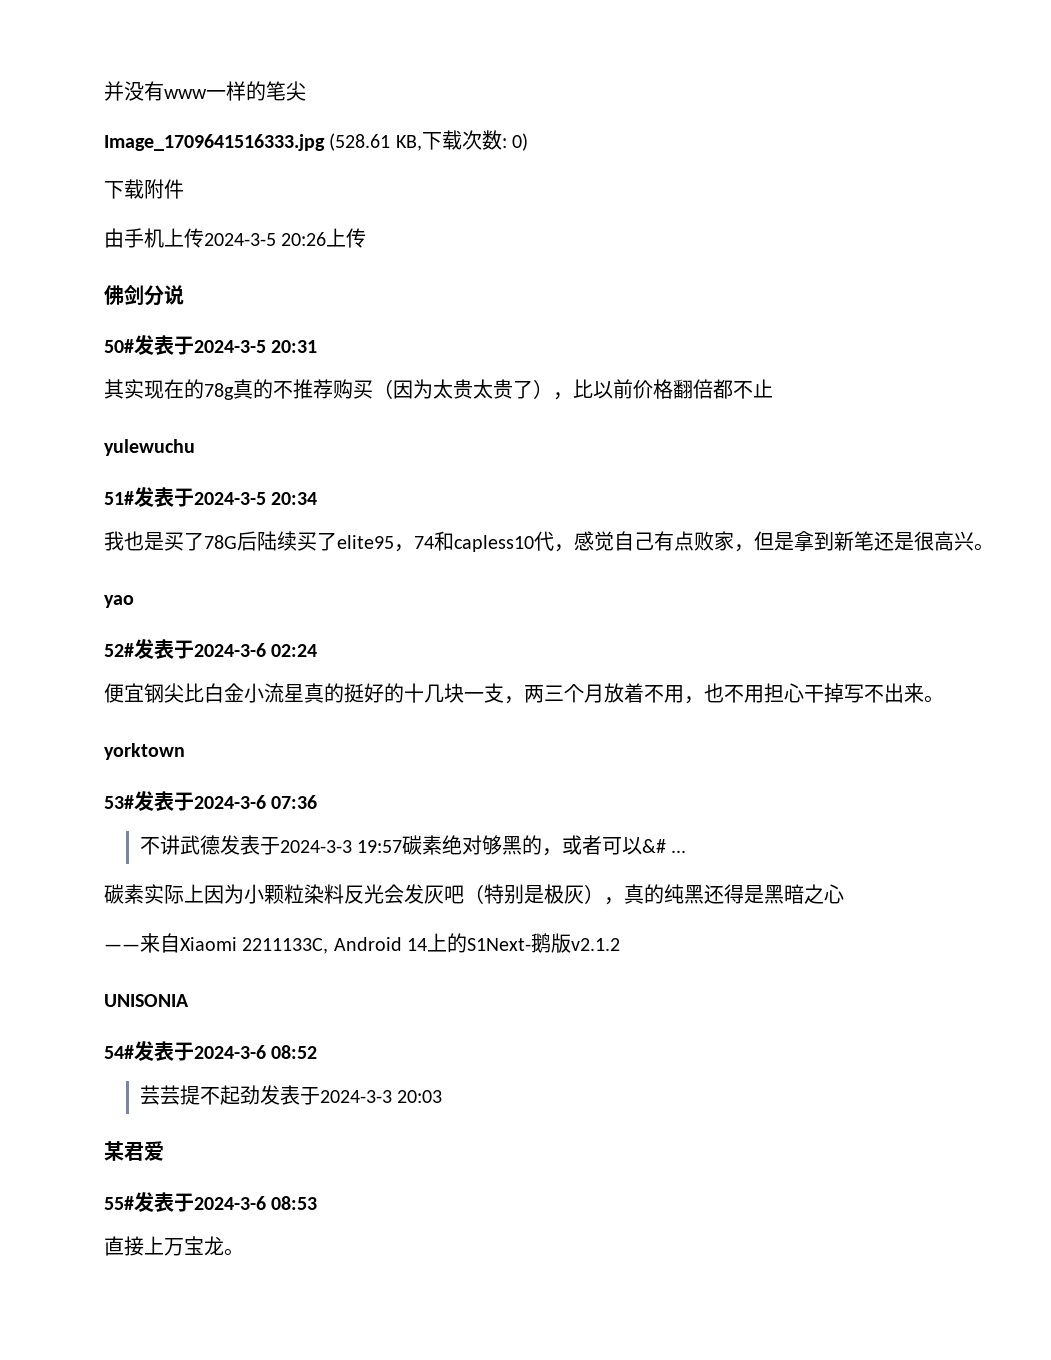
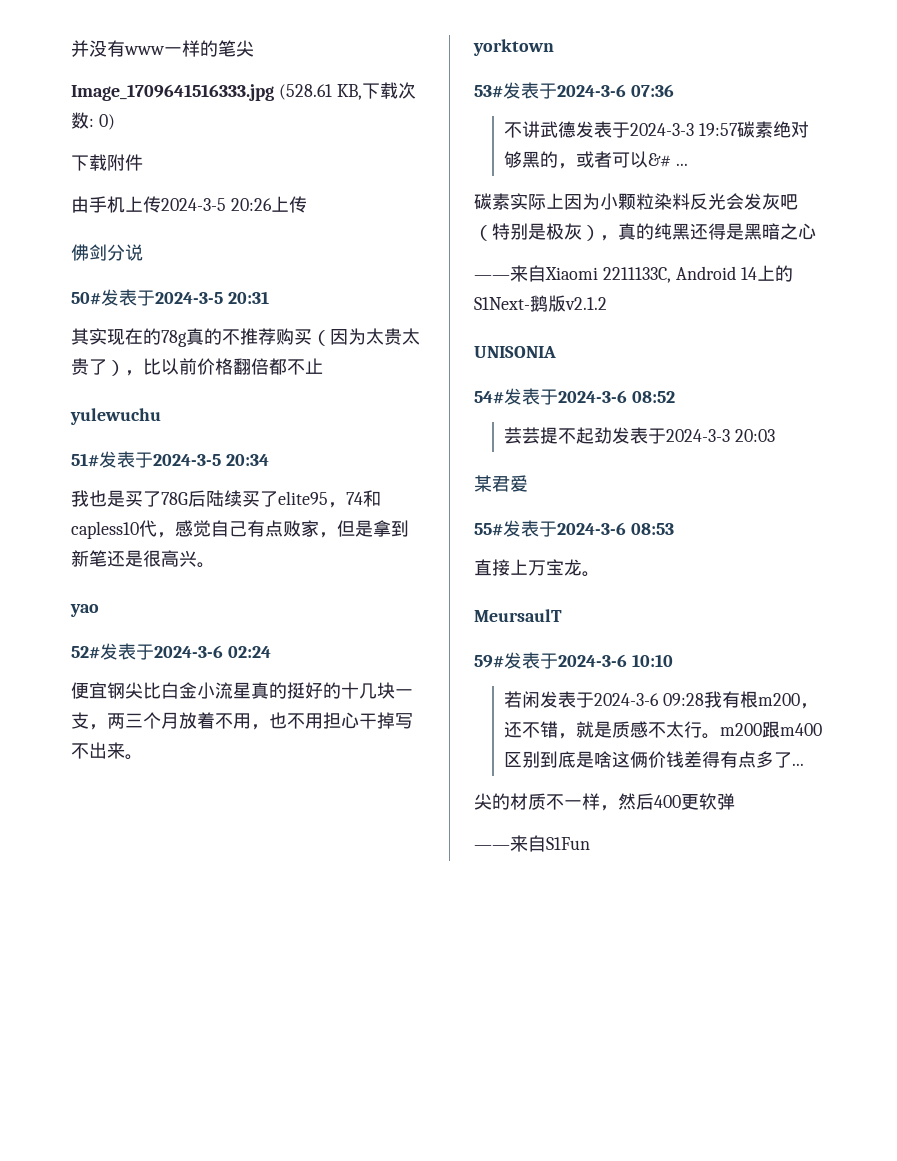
(244, 1252) none -> [474,609,562,622] [474,652,673,669] [504,691,819,709] [504,721,823,739] [504,751,805,768] [474,793,735,811] [474,835,590,852] // MeursaulT // 59#发表于2024-3-6 10:10 // 若闲发表于2024-3-6 09:28我有根m200，还不错，就是质感不太行。m200跟m400区别到底是啥这俩价钱差得有点多了... // 尖的材质不一样，然后400更软弹 // ——来自S1Fun

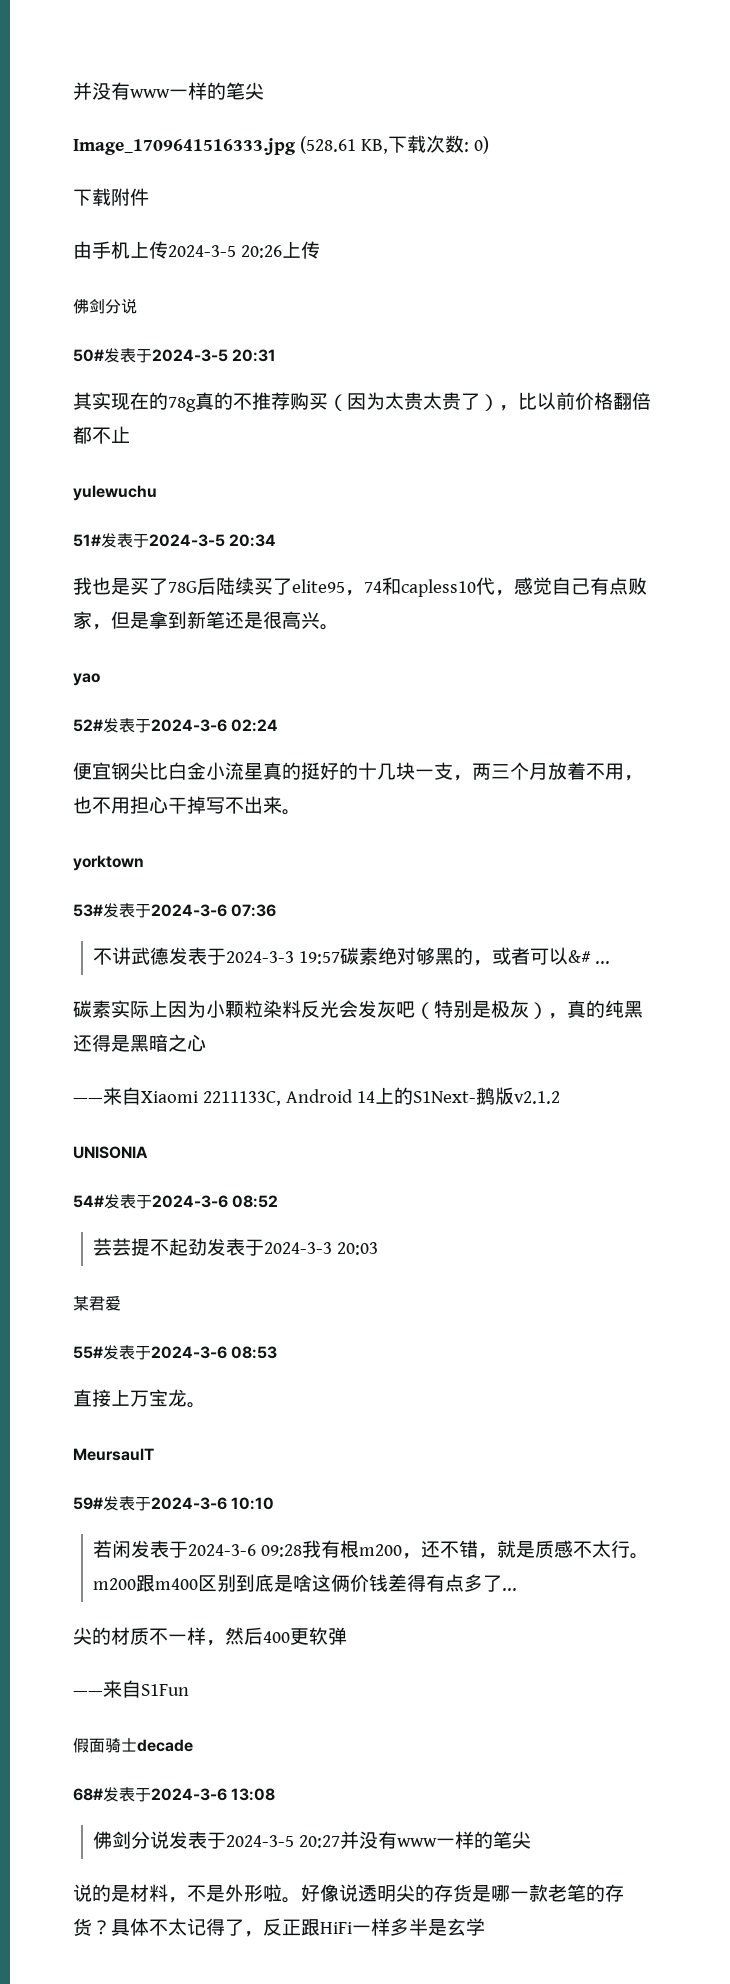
(590, 843) none -> [73,1738,193,1753] [73,1787,276,1802] [93,1831,532,1849] [73,1884,624,1903] [73,1918,485,1937] // 假面骑士decade // 68#发表于2024-3-6 13:08 // 佛剑分说发表于2024-3-5 20:27并没有www一样的笔尖 // 说的是材料，不是外形啦。好像说透明尖的存货是哪一款老笔的存货？具体不太记得了，反正跟HiFi一样多半是玄学

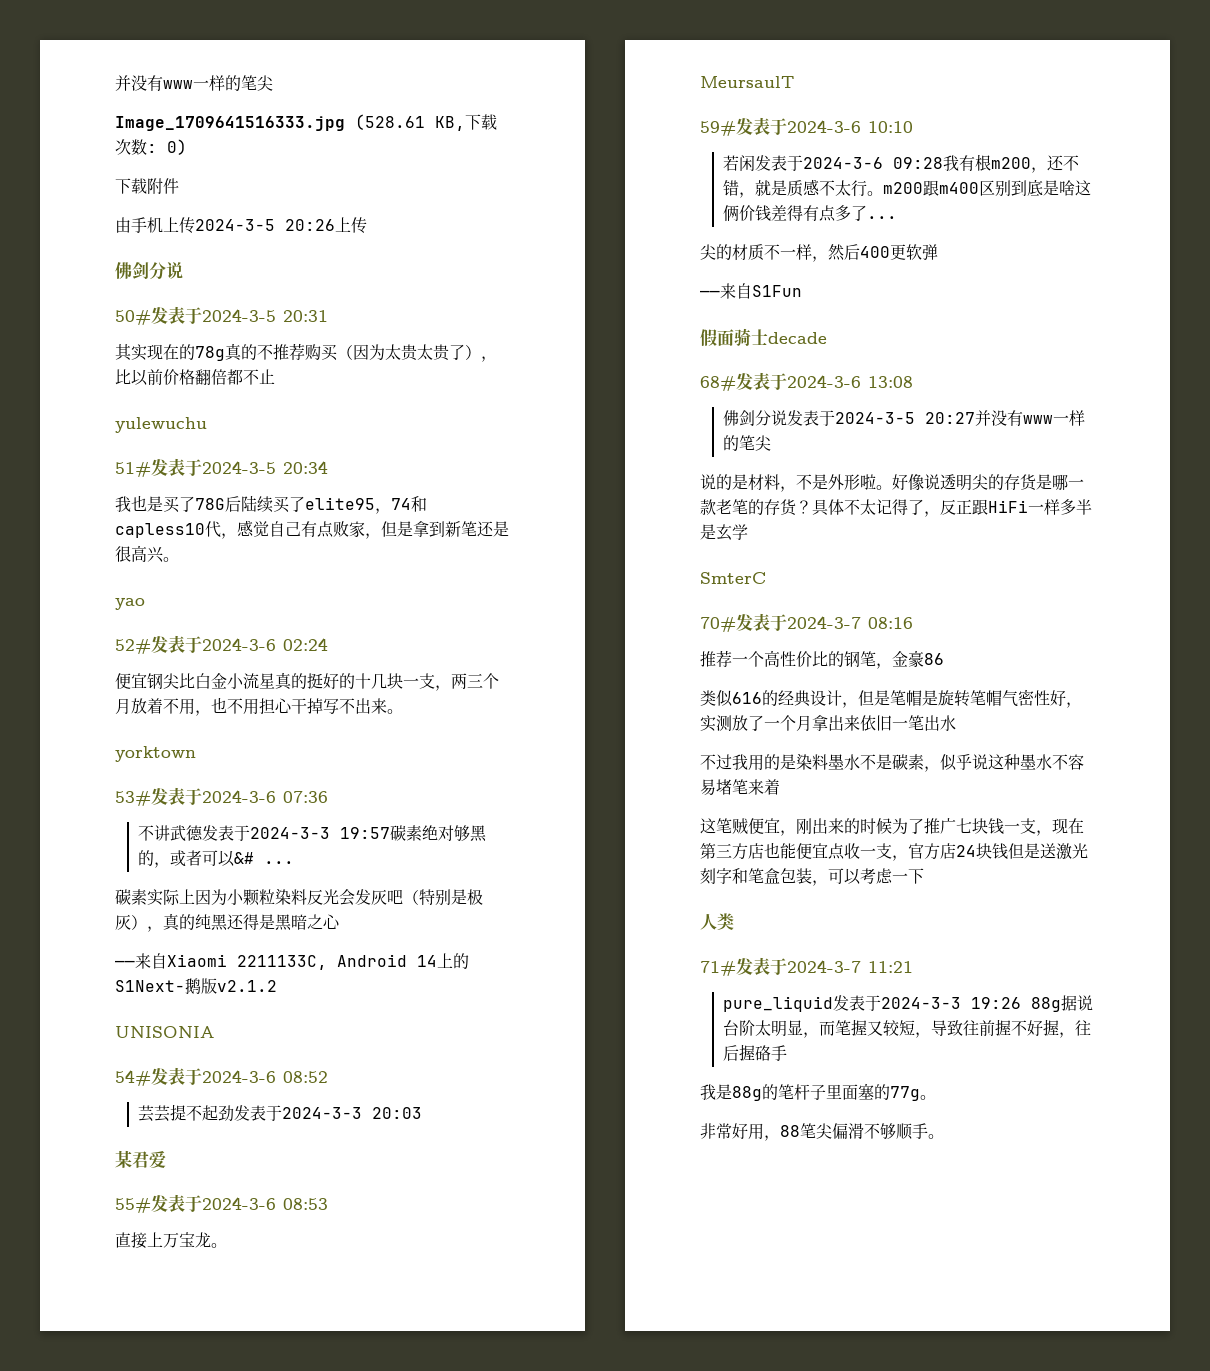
(485, 1927) none -> [700,572,766,584] [700,613,913,632] [700,650,944,669] [700,689,1082,708] [700,715,956,732] [700,754,1084,772] [700,779,780,796] [700,818,1084,836] [700,842,1088,861] [700,868,924,886] [700,913,734,930] [700,957,913,976] [723,995,1094,1012] [723,1019,1092,1038] [723,1044,788,1061] [700,1083,936,1101] [700,1123,944,1141] // SmterC // 70#发表于2024-3-7 08:16 // 推荐一个高性价比的钢笔，金豪86 // 类似616的经典设计，但是笔帽是旋转笔帽气密性好，实测放了一个月拿出来依旧一笔出水 // 不过我用的是染料墨水不是碳素，似乎说这种墨水不容易堵笔来着 // 这笔贼便宜，刚出来的时候为了推广七块钱一支，现在第三方店也能便宜点收一支，官方店24块钱但是送激光刻字和笔盒包装，可以考虑一下 // 人类 // 71#发表于2024-3-7 11:21 // pure_liquid发表于2024-3-3 19:26 88g据说台阶太明显，而笔握又较短，导致往前握不好握，往后握硌手 // 我是88g的笔杆子里面塞的77g。 // 非常好用，88笔尖偏滑不够顺手。

